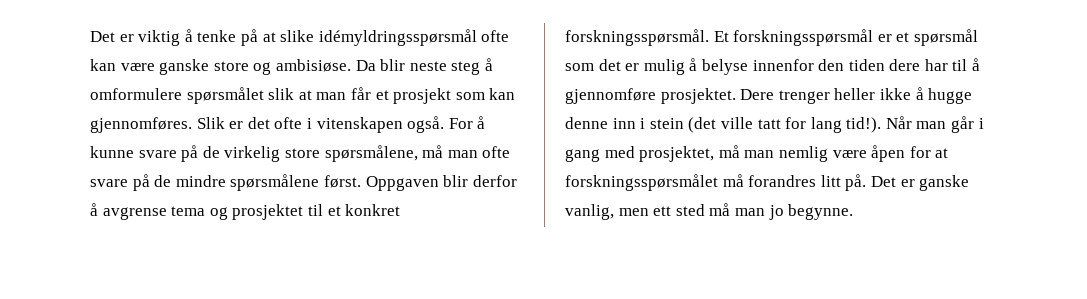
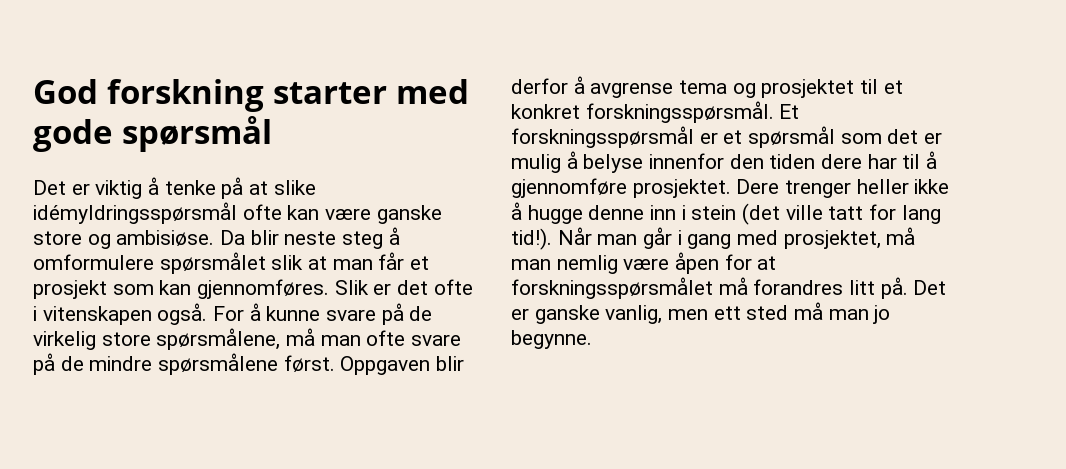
(90, 36) none -> [33,79,469,112] [33,116,272,152] God forskning starter med gode spørsmål //

